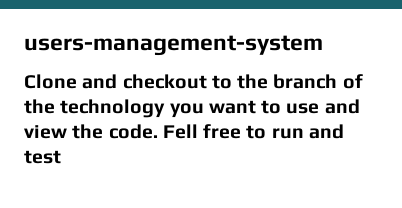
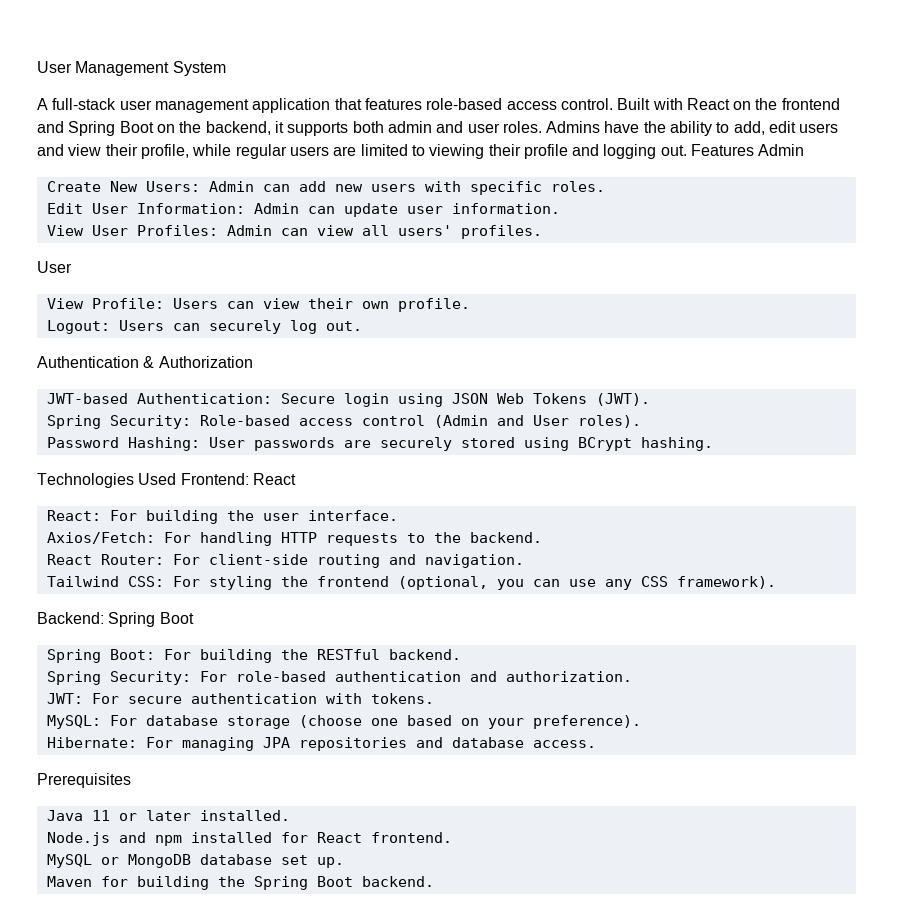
[24,35,323,56] [24,74,363,89] [24,99,360,118] [24,124,344,139] [24,150,61,164] users-management-system // Clone and checkout to the branch of the technology you want to use and view the code. Fell free to run and test -> [37,61,226,76] [37,98,840,113] [37,121,839,136] [37,144,805,159] [46,181,605,195] [46,203,560,217] [46,225,542,239] [37,261,72,273] [46,298,470,312] [46,320,362,334] [37,356,253,368] [46,393,650,407] [46,415,641,429] [46,437,713,451] [37,473,296,488] [46,510,398,524] [46,532,542,546] [46,554,524,568] [46,576,776,590] [37,612,194,627] [46,649,461,663] [46,671,632,685] [46,693,434,704] [46,715,641,729] [46,737,596,751] [37,773,131,788] [46,810,290,821] [46,832,452,846] [46,854,344,868] [46,876,434,890] User Management System // A full-stack user management application that features role-based access control. Built with React on the frontend and Spring Boot on the backend, it supports both admin and user roles. Admins have the ability to add, edit users and view their profile, while regular users are limited to viewing their profile and logging out. Features Admin // Create New Users: Admin can add new users with specific roles. // Edit User Information: Admin can update user information. // View User Profiles: Admin can view all users' profiles. // User // View Profile: Users can view their own profile. // Logout: Users can securely log out. // Authentication & Authorization // JWT-based Authentication: Secure login using JSON Web Tokens (JWT). // Spring Security: Role-based access control (Admin and User roles). // Password Hashing: User passwords are securely stored using BCrypt hashing. // Technologies Used Frontend: React // React: For building the user interface. // Axios/Fetch: For handling HTTP requests to the backend. // React Router: For client-side routing and navigation. // Tailwind CSS: For styling the frontend (optional, you can use any CSS framework). // Backend: Spring Boot // Spring Boot: For building the RESTful backend. // Spring Security: For role-based authentication and authorization. // JWT: For secure authentication with tokens. // MySQL: For database storage (choose one based on your preference). // Hibernate: For managing JPA repositories and database access. // Prerequisites // Java 11 or later installed. // Node.js and npm installed for React frontend. // MySQL or MongoDB database set up. // Maven for building the Spring Boot backend.

